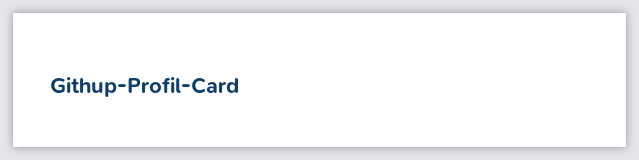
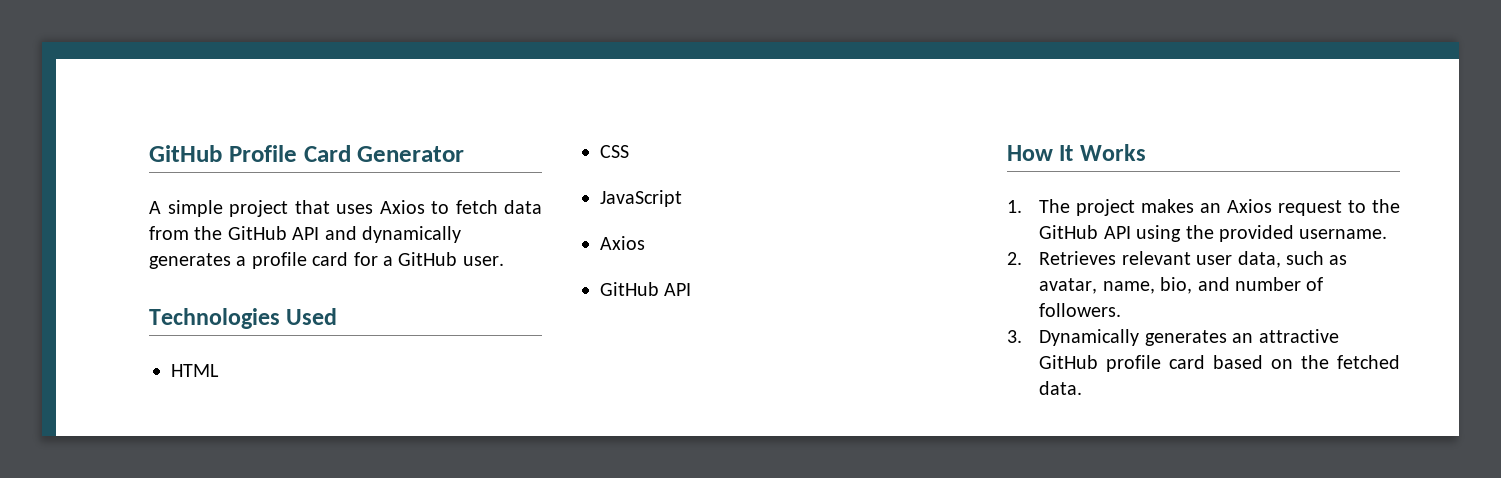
[50,77,239,97] Githup-Profil-Card -> [149,145,465,162] [149,200,542,217] [149,226,461,243] [149,252,504,269] [149,308,338,329] [171,364,219,377] [600,145,629,158] [600,190,682,207] [600,236,645,250] [600,282,692,296] [1007,144,1146,161] [1007,199,1400,216] [1039,225,1388,242] [1007,251,1348,268] [1039,277,1324,294] [1039,303,1122,317] [1007,329,1339,346] [1039,355,1400,372] [1039,381,1083,395] GitHub Profile Card Generator // A simple project that uses Axios to fetch data from the GitHub API and dynamically generates a profile card for a GitHub user. // Technologies Used // HTML // CSS // JavaScript // Axios // GitHub API // How It Works // 1. The project makes an Axios request to the GitHub API using the provided username. // 2. Retrieves relevant user data, such as avatar, name, bio, and number of followers. // 3. Dynamically generates an attractive GitHub profile card based on the fetched data.

